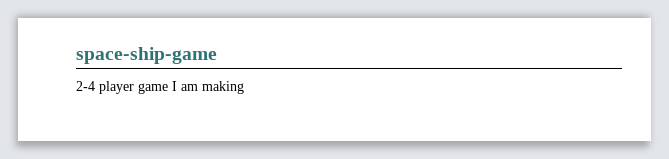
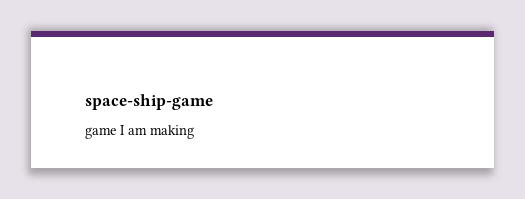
[76,81,134,94] 2-4 player -> (213, 102) none

